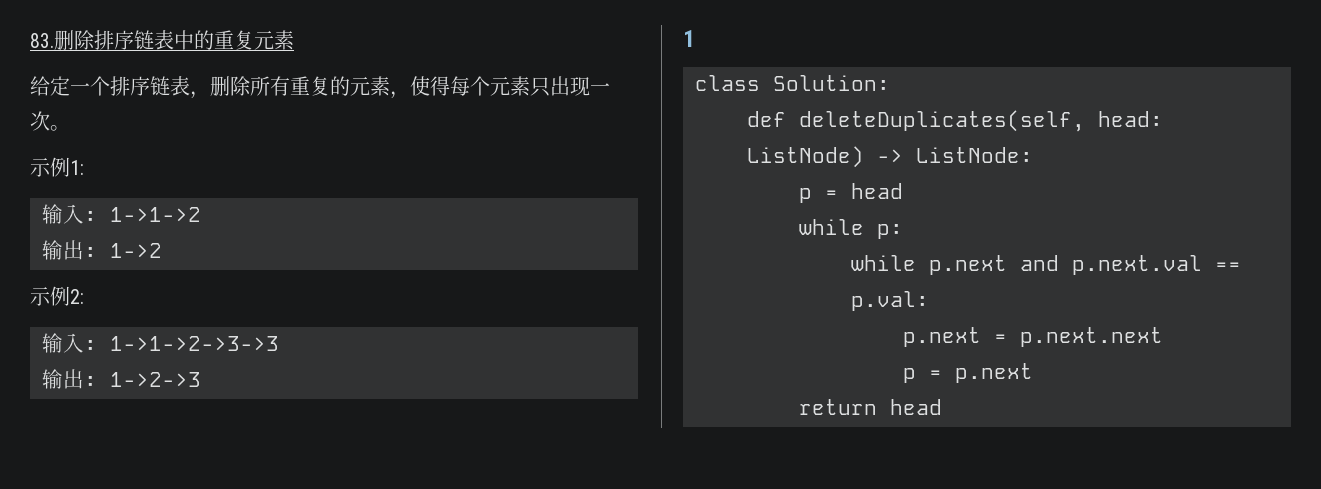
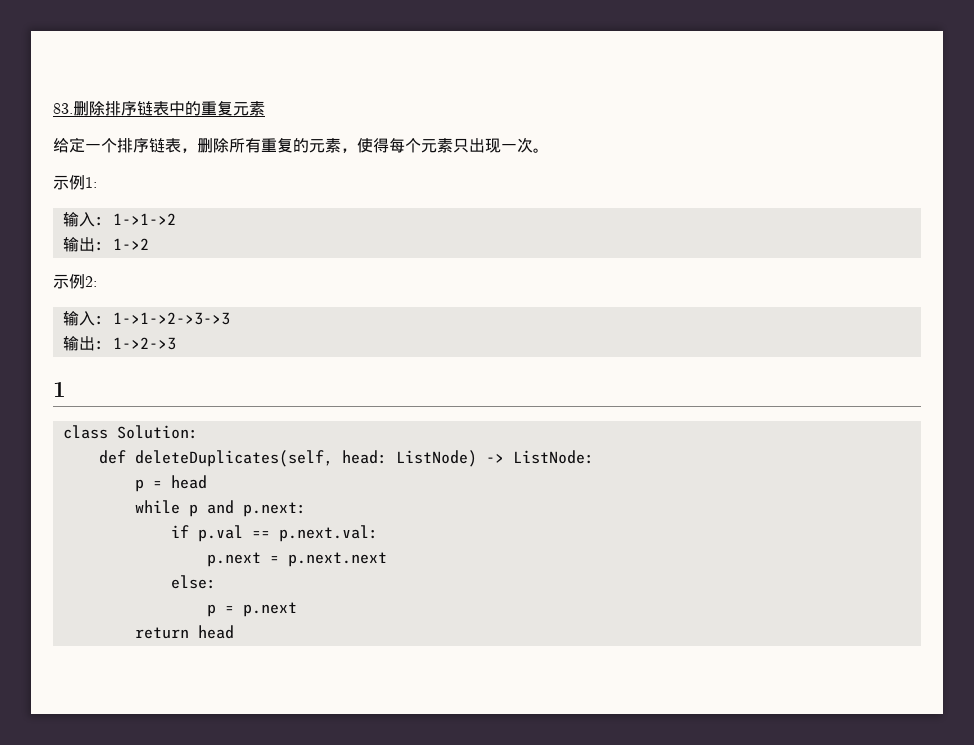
[877,224,903,239] [851,255,1241,275] [851,291,929,311] p: // while p.next and p.next.val == p.val: -> [188,500,306,517] [170,525,378,542] p and p.next: // if p.val == p.next.val:
(1163, 337) none -> [170,575,216,589] // else:

